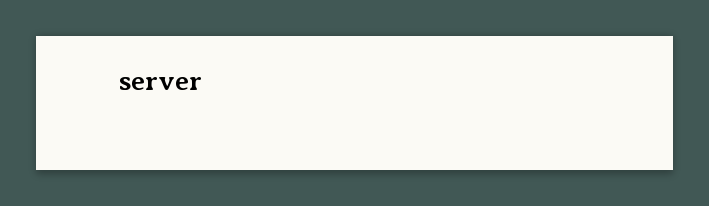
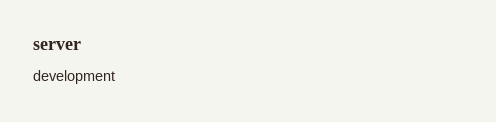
(202, 83) none -> [33,70,115,84] // development

